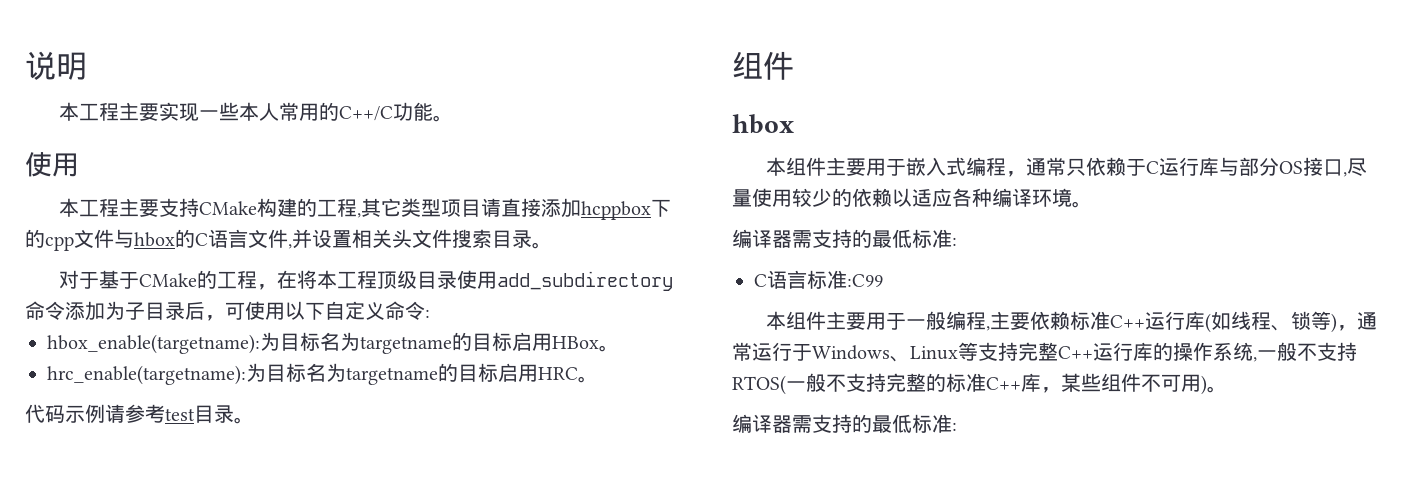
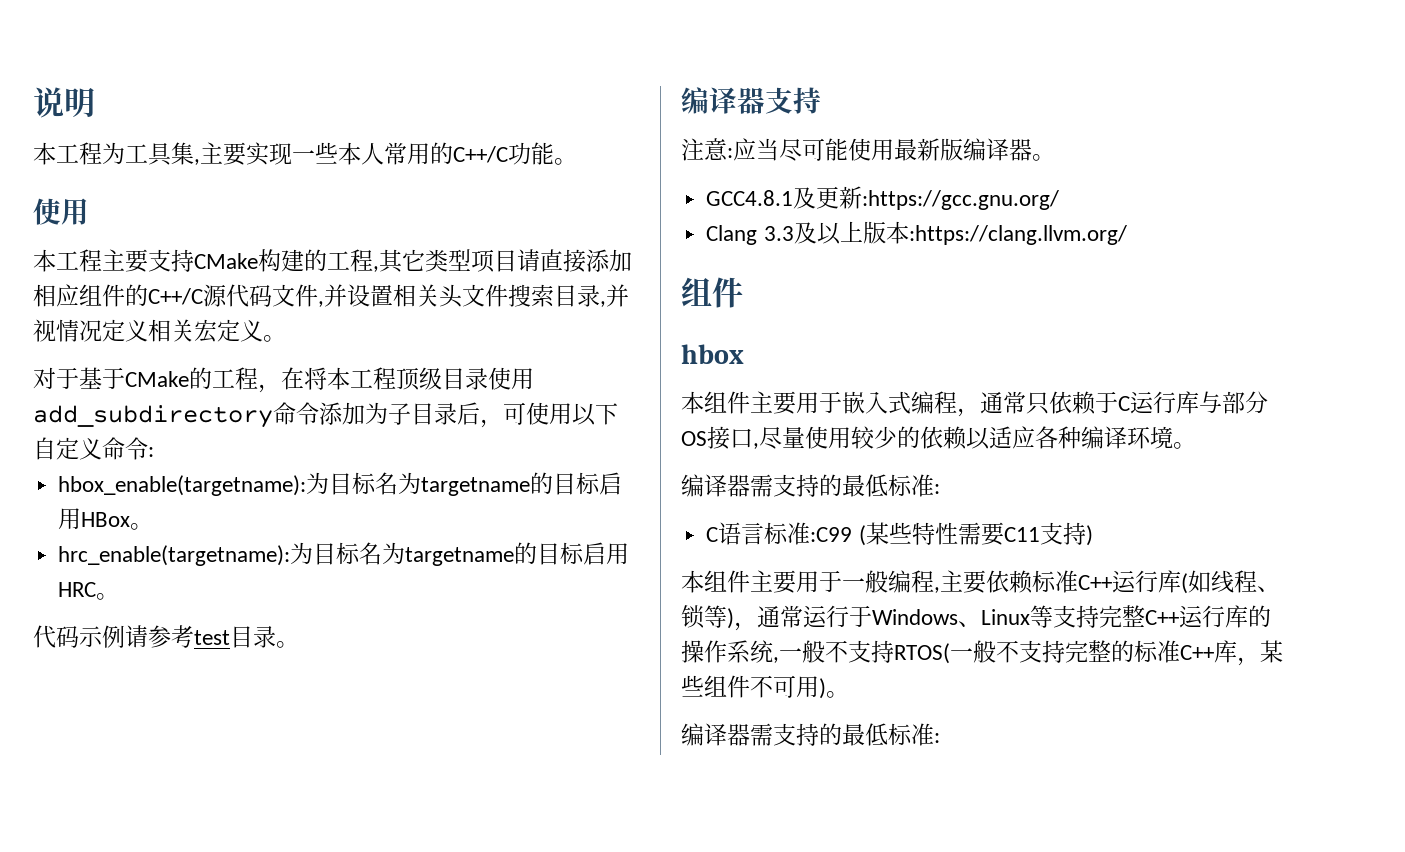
(120, 111) none -> [102,142,200,166] 为工具集,
[581,199,672,220] [25,229,248,251] hcppbox下的cpp文件与hbox的C语言 -> [33,284,272,307] 相应组件的C++/C源代码
(532, 239) none -> [600,284,629,307] [33,319,263,343] ,并视情况定义相关宏定义
(254, 420) none -> [681,87,821,114] [681,138,1055,162] [706,186,1060,210] [706,221,1127,245] // 编译器支持 // 注意:应当尽可能使用最新版编译器。 // GCC4.8.1及更新:https://gcc.gnu.org/ // Clang 3.3及以上版本:https://clang.llvm.org/
(883, 280) none -> [858,522,1093,546] (某些特性需要C11支持)

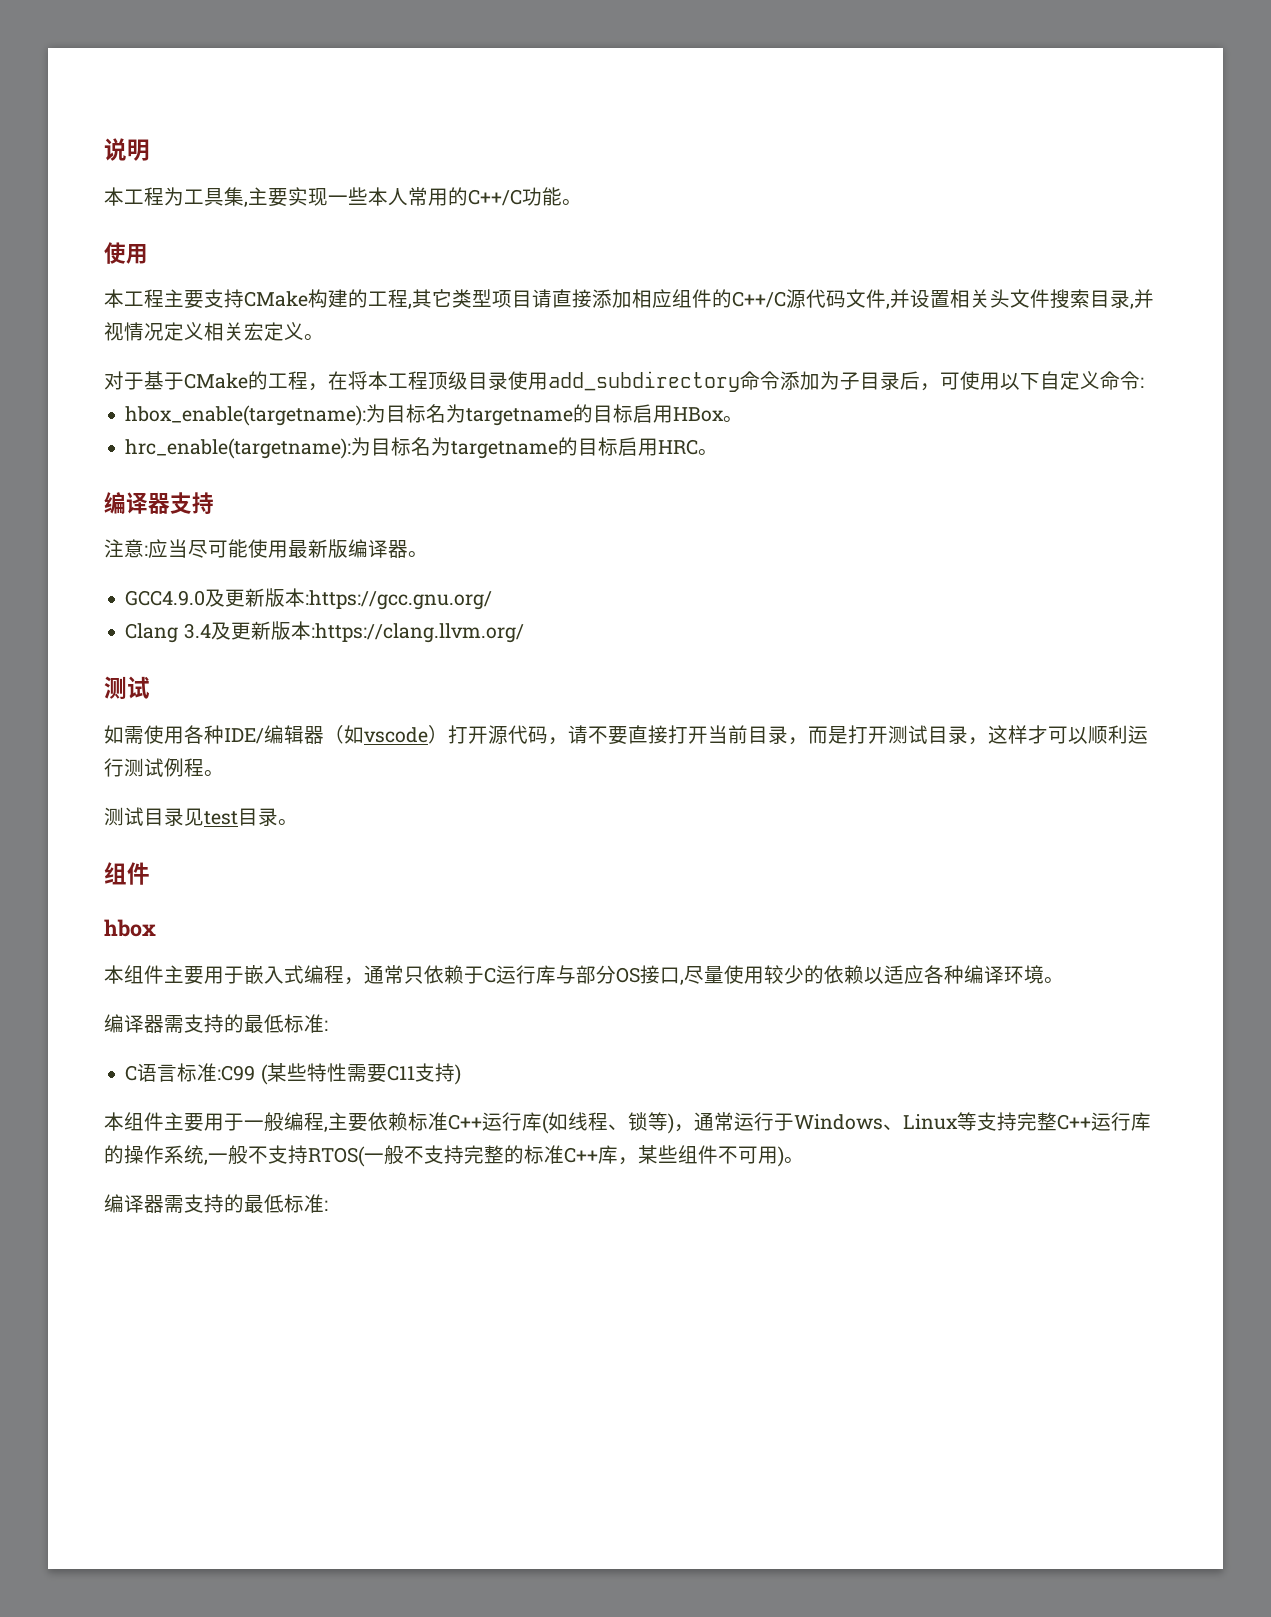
[33,625,299,648] // 代码示例请参考test目录。 -> (719, 452) none
[706,186,863,209] GCC4.8.1及更新 -> [125,588,306,607] GCC4.9.0及更新版本
[763,221,863,245] 3.3及以上 -> [183,621,271,640] 3.4及更新
(1127, 235) none -> [104,676,150,699] [104,725,1148,745] [104,758,224,777] [104,807,298,826] // 测试 // 如需使用各种IDE/编辑器（如vscode）打开源代码，请不要直接打开当前目录，而是打开测试目录，这样才可以顺利运行测试例程。 // 测试目录见test目录。

